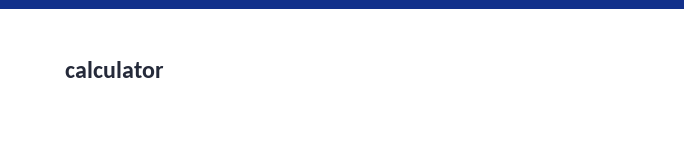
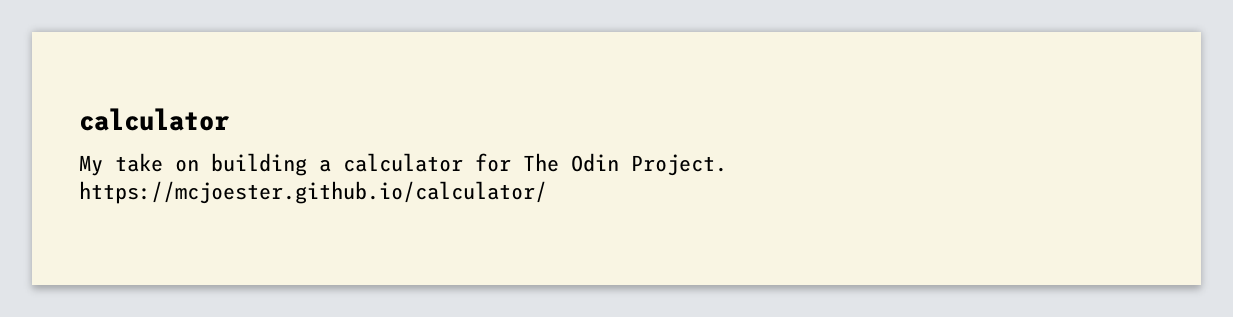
[65,61,164,78] calculator -> [79,108,230,131] [79,153,727,176] [79,181,547,204] calculator // My take on building a calculator for The Odin Project. https://mcjoester.github.io/calculator/

